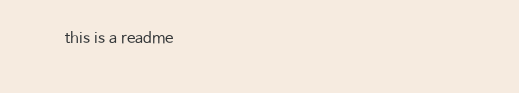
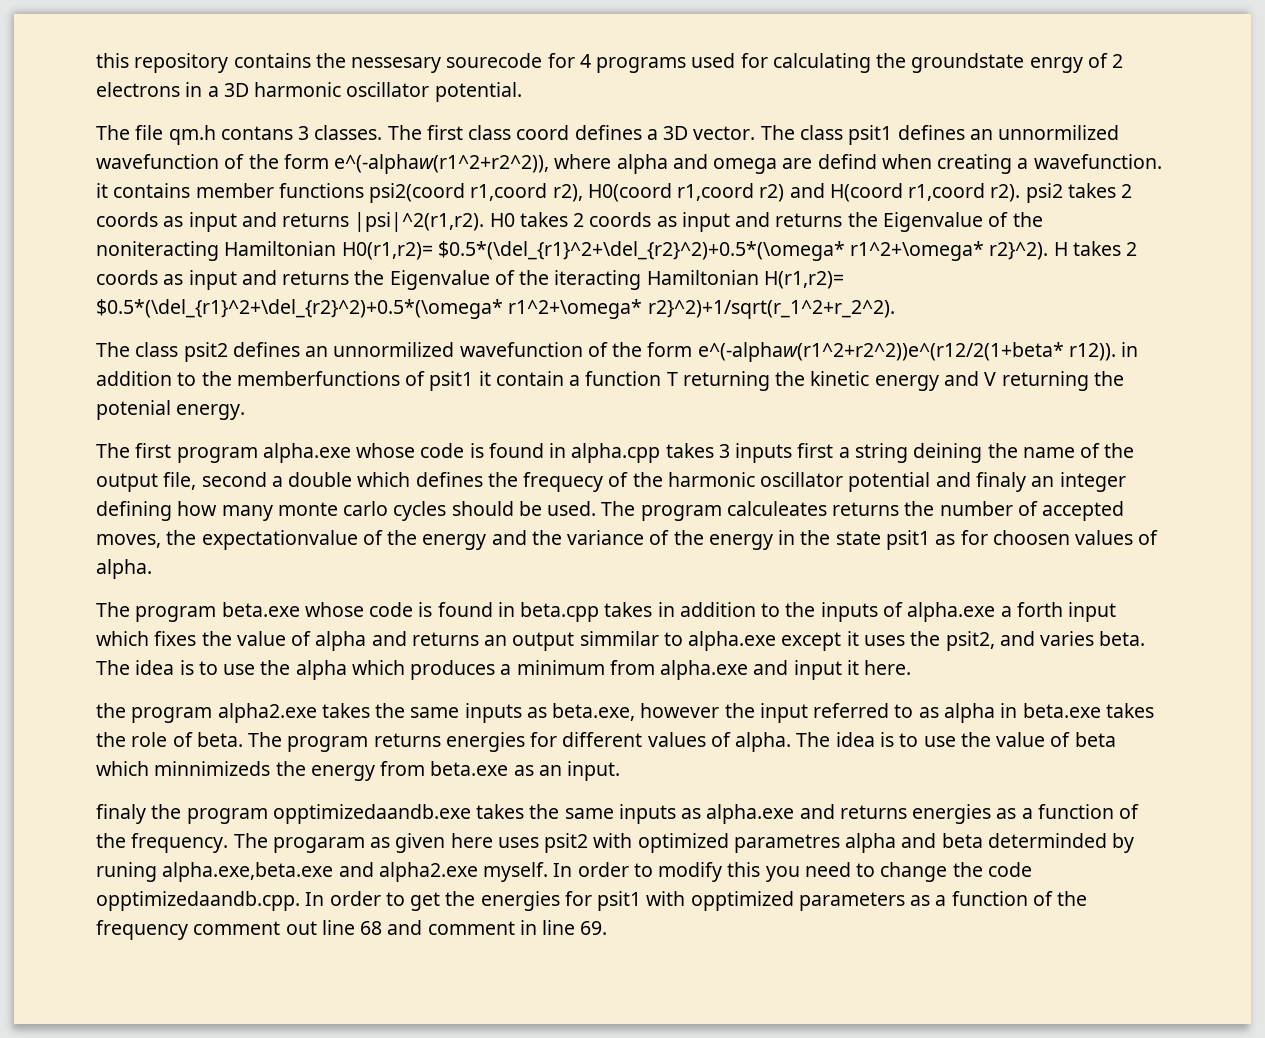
[65,31,173,44] this is a readme -> [96,53,1124,73] [96,82,522,102] [96,125,1120,145] [96,154,1162,174] [96,183,1133,203] [96,212,1043,232] [96,241,1138,261] [96,270,844,290] [96,299,895,319] [96,342,1139,362] [96,371,1124,391] [96,400,246,420] [96,443,1135,463] [96,472,1126,492] [96,501,1125,521] [96,530,1159,550] [96,559,152,579] [96,602,1117,622] [96,631,1146,651] [96,660,912,680] [96,703,1154,723] [96,732,1116,752] [96,761,621,781] [96,804,1140,824] [96,833,1135,853] [96,862,1032,882] [96,891,1088,911] [96,920,608,940] this repository contains the nessesary sourecode for 4 programs used for calculating the groundstate enrgy of 2 electrons in a 3D harmonic oscillator potential. // The file qm.h contans 3 classes. The first class coord defines a 3D vector. The class psit1 defines an unnormilized wavefunction of the form e^(-alphaw(r1^2+r2^2)), where alpha and omega are defind when creating a wavefunction. it contains member functions psi2(coord r1,coord r2), H0(coord r1,coord r2) and H(coord r1,coord r2). psi2 takes 2 coords as input and returns |psi|^2(r1,r2). H0 takes 2 coords as input and returns the Eigenvalue of the noniteracting Hamiltonian H0(r1,r2)= $0.5*(\del_{r1}^2+\del_{r2}^2)+0.5*(\omega* r1^2+\omega* r2}^2). H takes 2 coords as input and returns the Eigenvalue of the iteracting Hamiltonian H(r1,r2)= $0.5*(\del_{r1}^2+\del_{r2}^2)+0.5*(\omega* r1^2+\omega* r2}^2)+1/sqrt(r_1^2+r_2^2). // The class psit2 defines an unnormilized wavefunction of the form e^(-alphaw(r1^2+r2^2))e^(r12/2(1+beta* r12)). in addition to the memberfunctions of psit1 it contain a function T returning the kinetic energy and V returning the potenial energy. // The first program alpha.exe whose code is found in alpha.cpp takes 3 inputs first a string deining the name of the output file, second a double which defines the frequecy of the harmonic oscillator potential and finaly an integer defining how many monte carlo cycles should be used. The program calculeates returns the number of accepted moves, the expectationvalue of the energy and the variance of the energy in the state psit1 as for choosen values of alpha. // The program beta.exe whose code is found in beta.cpp takes in addition to the inputs of alpha.exe a forth input which fixes the value of alpha and returns an output simmilar to alpha.exe except it uses the psit2, and varies beta. The idea is to use the alpha which produces a minimum from alpha.exe and input it here. // the program alpha2.exe takes the same inputs as beta.exe, however the input referred to as alpha in beta.exe takes the role of beta. The program returns energies for different values of alpha. The idea is to use the value of beta which minnimizeds the energy from beta.exe as an input. // finaly the program opptimizedaandb.exe takes the same inputs as alpha.exe and returns energies as a function of the frequency. The progaram as given here uses psit2 with optimized parametres alpha and beta determinded by runing alpha.exe,beta.exe and alpha2.exe myself. In order to modify this you need to change the code opptimizedaandb.cpp. In order to get the energies for psit1 with opptimized parameters as a function of the frequency comment out line 68 and comment in line 69.

